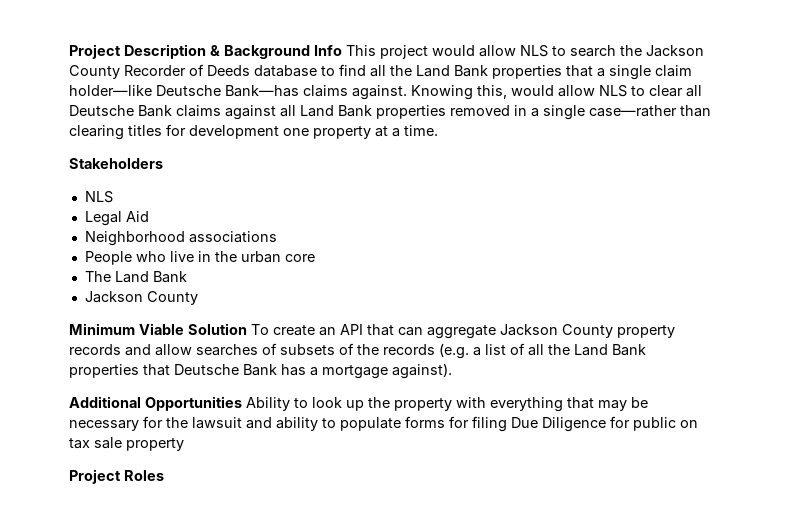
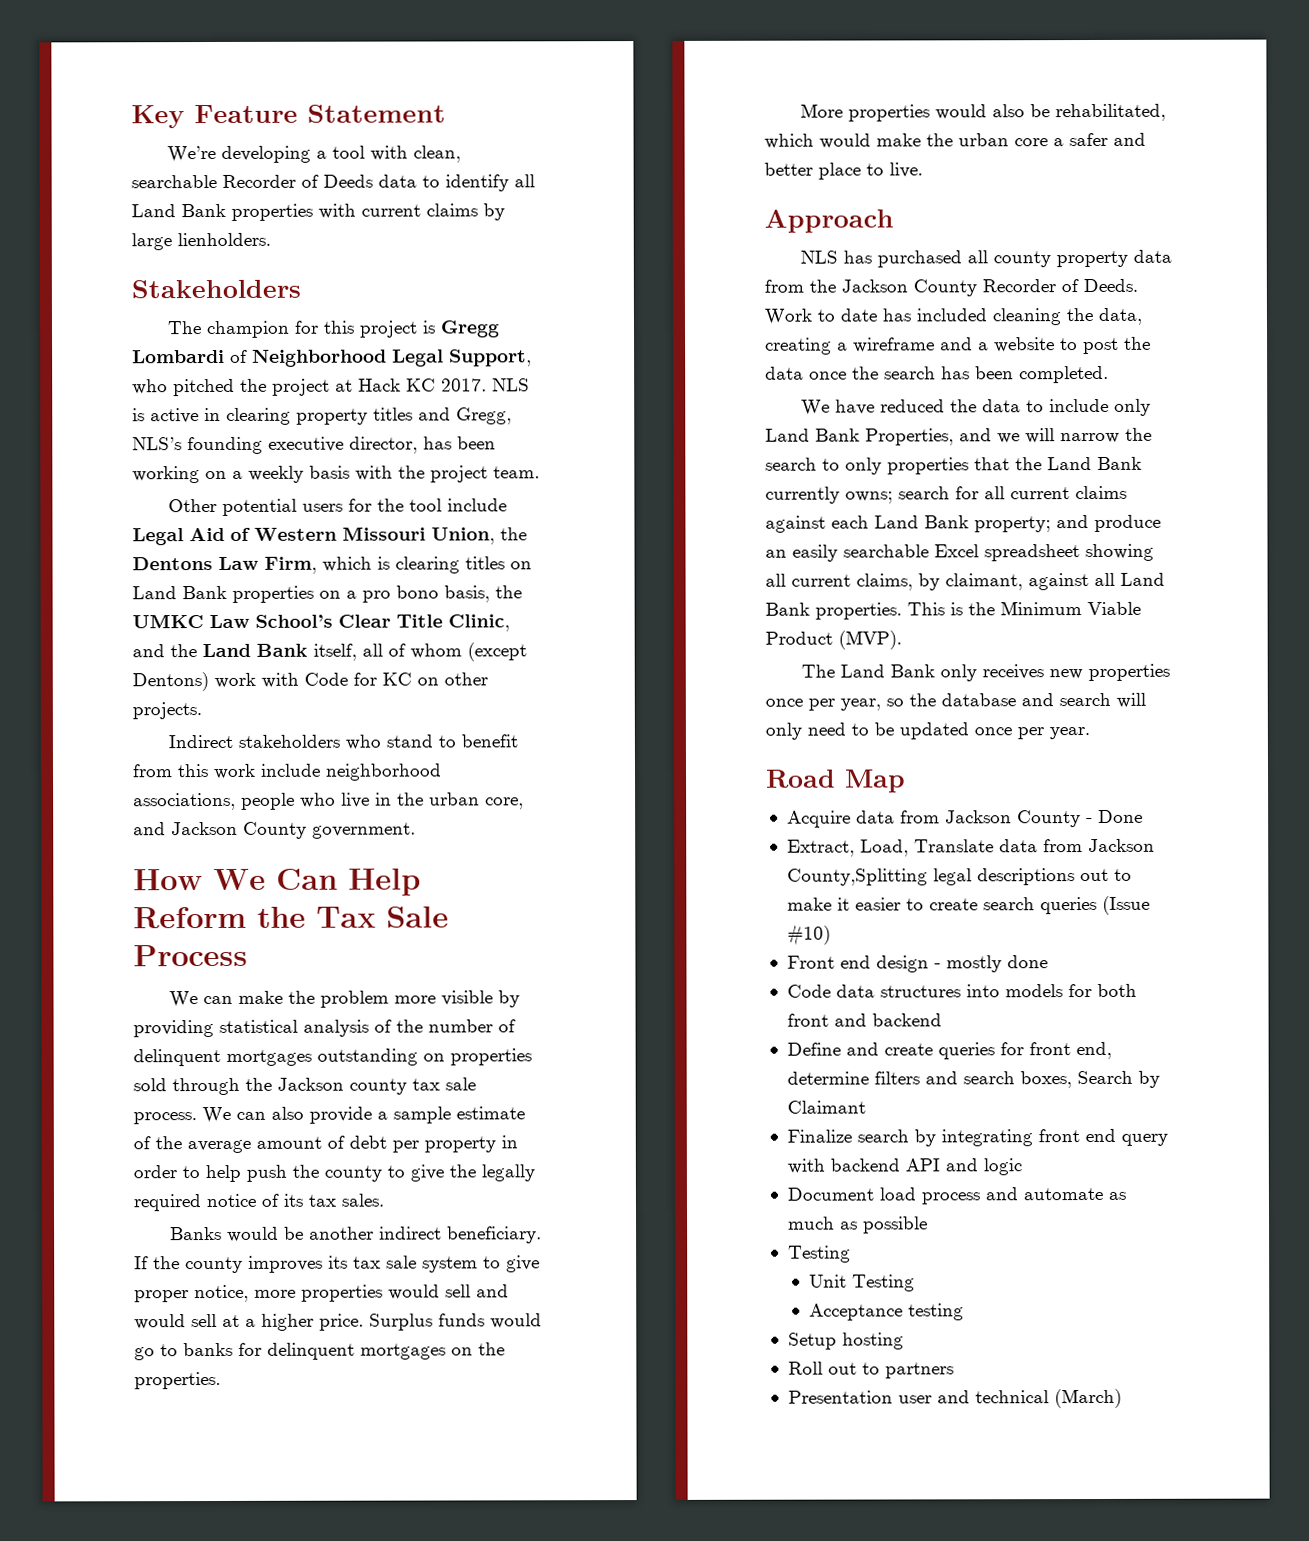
[69,44,616,59] Project Description & Background Info This project would allow NLS to search -> [131,104,446,129] [166,145,461,163] [131,174,535,192] [131,203,505,221] [131,232,271,251] [131,279,301,299] [166,320,500,339] [132,349,532,367] [132,378,530,397] [132,407,512,425] [132,436,496,455] [132,465,540,484] [167,498,507,516] [132,526,527,546] [132,556,532,574] [132,585,522,603] [132,614,510,632] [132,642,527,662] [132,672,488,692] [132,702,202,720] [167,734,518,750] [132,763,442,781] [133,792,524,811] [133,821,416,839] [133,868,421,896] [133,906,449,929] [133,944,248,967] [168,990,520,1008] [133,1019,516,1038] [133,1048,532,1067] [133,1077,476,1096] [133,1106,525,1125] [133,1135,518,1154] [133,1164,535,1183] [133,1193,384,1212] [169,1226,542,1244] [134,1255,540,1274] [134,1284,509,1303] [134,1313,542,1331] [134,1342,505,1361] [134,1371,221,1390] [799,103,1166,122] [764,132,1146,149] [764,162,923,180] [764,209,894,233] [799,249,1172,268] [764,279,804,293] Key Feature Statement // We’re developing a tool with clean, searchable Recorder of Deeds data to identify all Land Bank properties with current claims by large lienholders. // Stakeholders // The champion for this project is Gregg Lombardi of Neighborhood Legal Support, who pitched the project at Hack KC 2017. NLS is active in clearing property titles and Gregg, NLS’s founding executive director, has been working on a weekly basis with the project team. // Other potential users for the tool include Legal Aid of Western Missouri Union, the Dentons Law Firm, which is clearing titles on Land Bank properties on a pro bono basis, the UMKC Law School’s Clear Title Clinic, and the Land Bank itself, all of whom (except Dentons) work with Code for KC on other projects. // Indirect stakeholders who stand to benefit from this work include neighborhood associations, people who live in the urban core, and Jackson County government. // How We Can Help Reform the Tax Sale Process // We can make the problem more visible by providing statistical analysis of the number of delinquent mortgages outstanding on properties sold through the Jackson county tax sale process. We can also provide a sample estimate of the average amount of debt per property in order to help push the county to give the legally required notice of its tax sales. // Banks would be another indirect beneficiary. If the county improves its tax sale system to give proper notice, more properties would sell and would sell at a higher price. Surplus funds would go to banks for delinquent mortgages on the properties. // More properties would also be rehabilitated, which would make the urban core a safer and better place to live. // Approach // NLS has purchased all county property data from
[207,64,692,80] [69,85,702,100] [69,105,711,120] [69,124,438,140] [69,158,163,169] [84,191,113,203] [84,211,149,226] [84,231,277,246] [84,251,315,265] [84,271,187,283] [84,291,198,305] [69,323,675,339] [69,343,646,359] [69,363,452,379] [69,396,648,412] [69,416,698,432] [69,437,184,451] [69,469,164,484] Deeds database to find all the Land Bank properties that a single claim holder—like Deutsche Bank—has claims against. Knowing this, would allow NLS to clear all Deutsche Bank claims against all Land Bank properties removed in a single case—rather than clearing titles for development one property at a time. // Stakeholders // NLS // Legal Aid // Neighborhood associations // People who live in the urban core // The Land Bank // Jackson County // Minimum Viable Solution To create an API that can aggregate Jackson County property records and allow searches of subsets of the records (e.g. a list of all the Land Bank properties that Deutsche Bank has a mortgage against). // Additional Opportunities Ability to look up the property with everything that may be necessary for the lawsuit and ability to populate forms for filing Due Diligence for public on tax sale property // Project Roles -> [1083,278,1138,293] [764,307,1142,326] [765,336,1151,355] [765,365,1109,384] [800,398,1151,416] [765,427,1152,446] [765,456,1142,475] [765,485,1127,504] [765,514,1161,533] [765,543,1154,562] [765,572,1165,591] [765,601,1141,620] [765,630,902,650] [800,663,1170,682] [765,692,1146,711] [765,722,1090,740] [765,769,906,793] [786,809,1143,828] [786,838,1155,857] [786,868,1132,886] [786,895,1150,915] [786,924,831,946] [786,955,1048,973] [786,983,1137,998] [786,1013,942,1027] [786,1041,1112,1060] [786,1070,1160,1089] [786,1100,866,1114] [786,1128,1168,1147] [786,1158,1022,1176] [786,1187,1126,1205] [787,1216,928,1234] [787,1245,851,1263] [809,1274,916,1292] [809,1303,965,1321] [787,1332,904,1350] [787,1361,954,1379] [787,1388,1122,1409] Deeds. Work to date has included cleaning the data, creating a wireframe and a website to post the data once the search has been completed. // We have reduced the data to include only Land Bank Properties, and we will narrow the search to only properties that the Land Bank currently owns; search for all current claims against each Land Bank property; and produce an easily searchable Excel spreadsheet showing all current claims, by claimant, against all Land Bank properties. This is the Minimum Viable Product (MVP). // The Land Bank only receives new properties once per year, so the database and search will only need to be updated once per year. // Road Map // Acquire data from Jackson County - Done // Extract, Load, Translate data from Jackson County,Splitting legal descriptions out to make it easier to create search queries (Issue #10) // Front end design - mostly done // Code data structures into models for both front and backend // Define and create queries for front end, determine filters and search boxes, Search by Claimant // Finalize search by integrating front end query with backend API and logic // Document load process and automate as much as possible // Testing // Unit Testing // Acceptance testing // Setup hosting // Roll out to partners // Presentation user and technical (March)

